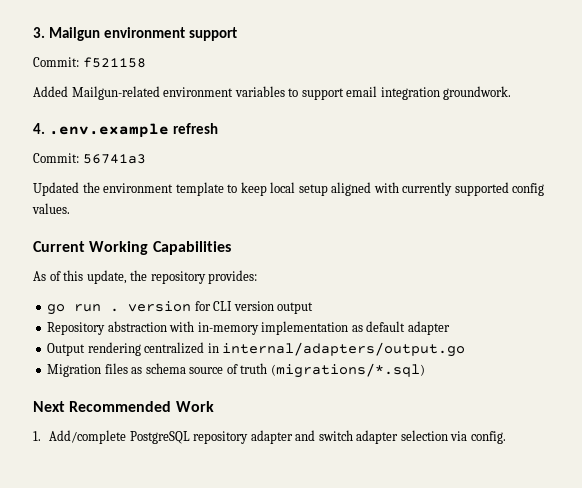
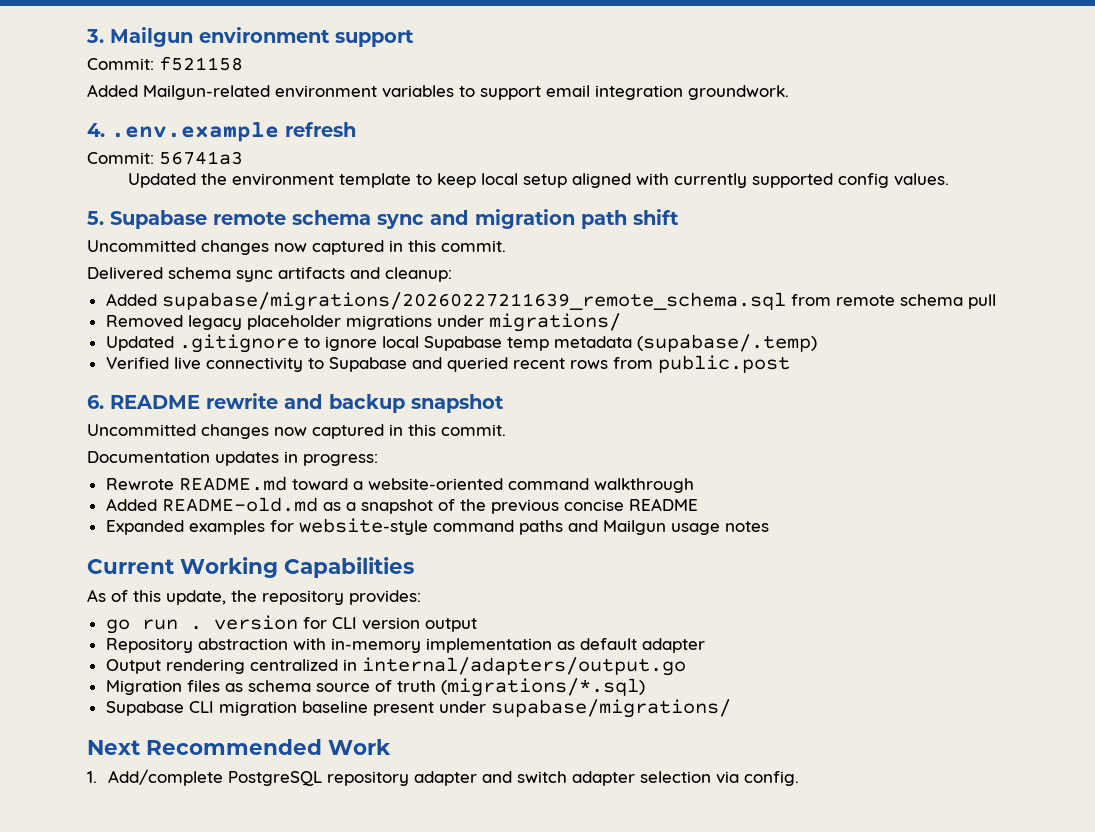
(70, 208) none -> [87,209,679,229] [87,240,506,255] [87,267,452,282] [105,292,996,311] [105,313,621,332] [105,334,817,353] [105,355,790,373] [87,393,504,413] [87,424,506,439] [87,451,378,466] [105,476,694,493] [105,497,698,514] [105,518,769,535] // 5. Supabase remote schema sync and migration path shift // Uncommitted changes now captured in this commit. // Delivered schema sync artifacts and cleanup: // Added supabase/migrations/20260227211639_remote_schema.sql from remote schema pull // Removed legacy placeholder migrations under migrations/ // Updated .gitignore to ignore local Supabase temp metadata (supabase/.temp) // Verified live connectivity to Supabase and queried recent rows from public.post // 6. README rewrite and backup snapshot // Uncommitted changes now captured in this commit. // Documentation updates in progress: // Rewrote README.md toward a website-oriented command walkthrough // Added README-old.md as a snapshot of the previous concise README // Expanded examples for website-style command paths and Mailgun usage notes
(425, 370) none -> [105,699,731,718] // Supabase CLI migration baseline present under supabase/migrations/

